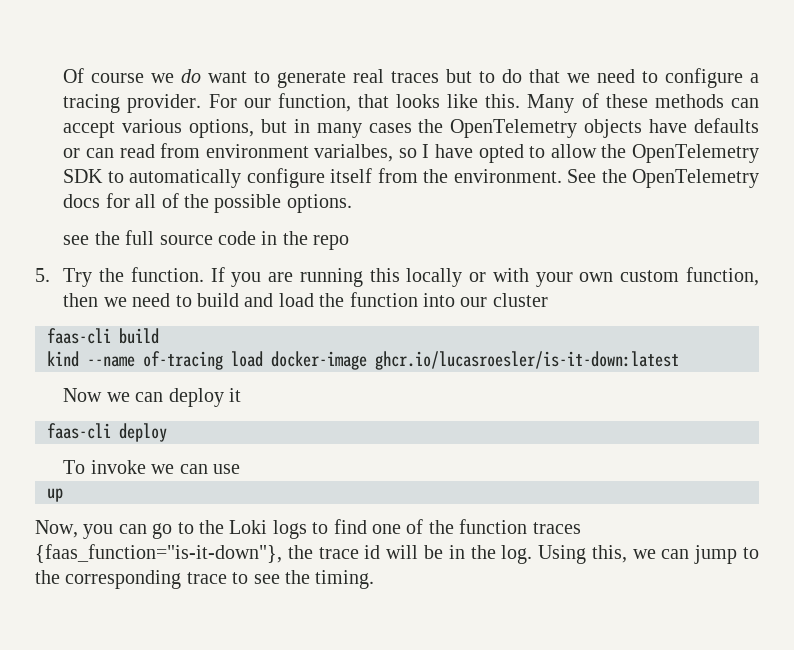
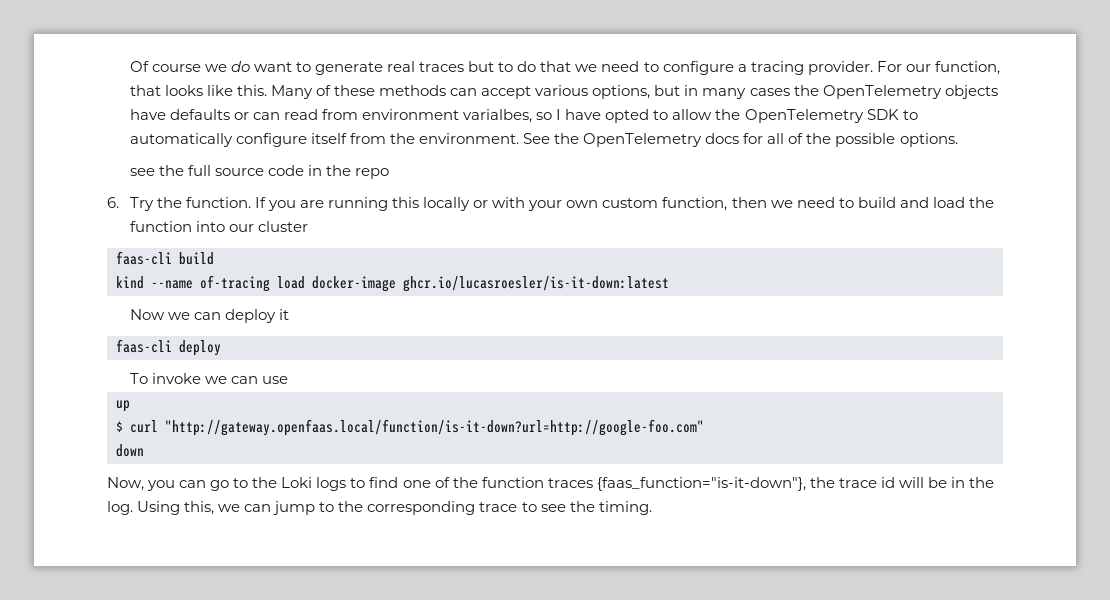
[35,268,50,282] 5. -> [107,197,119,208] 6.
(63, 495) none -> [116,419,704,436] [116,444,144,457] // $ curl "http://gateway.openfaas.local/function/is-it-down?url=http://google-foo.com" // down

